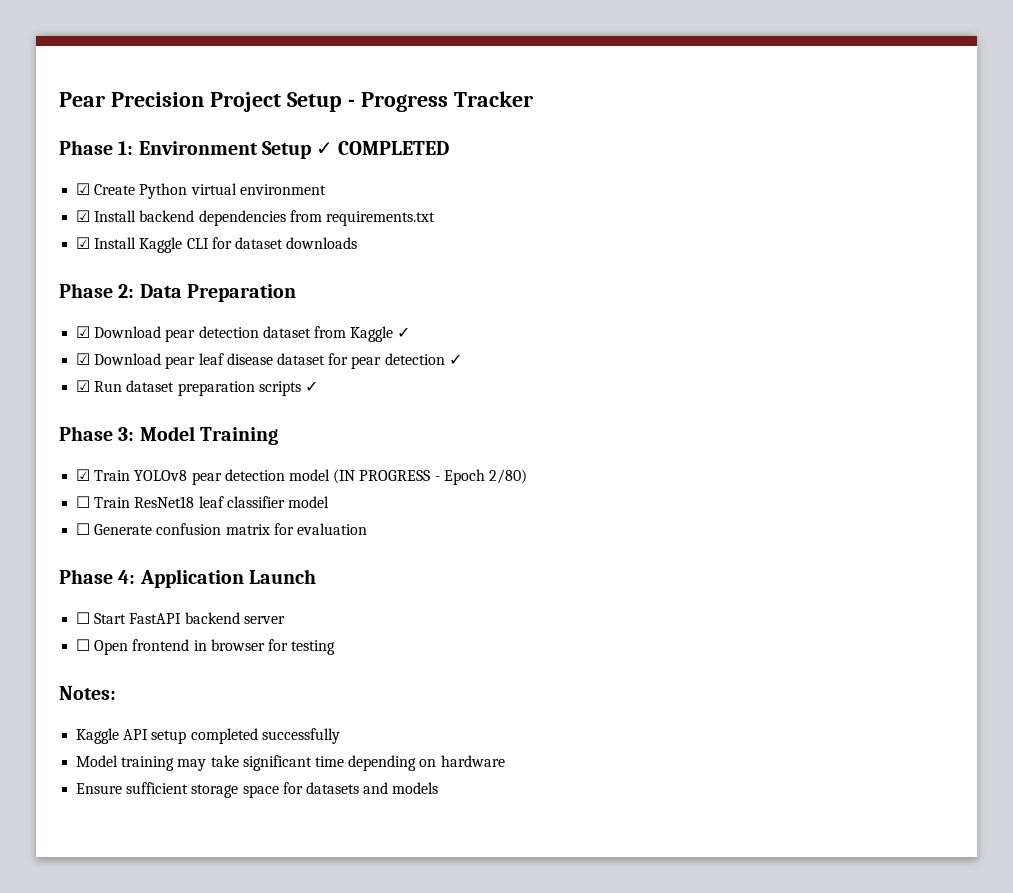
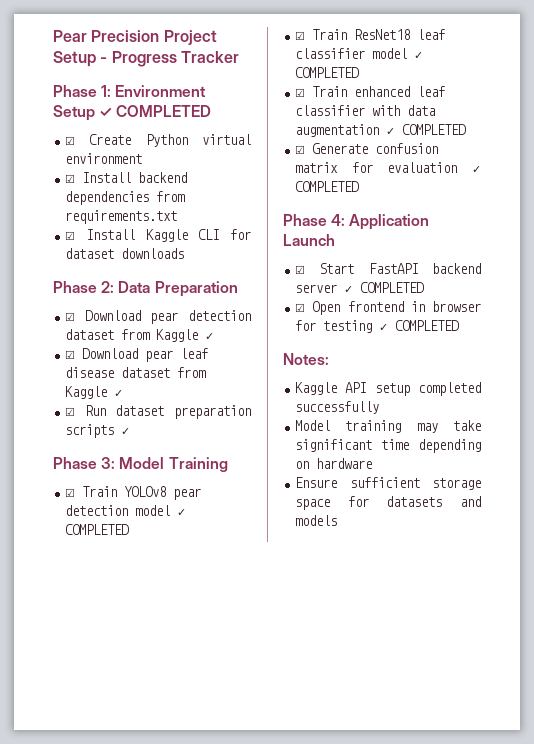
[328,353,445,369] for pear detection -> [177,367,207,378] [65,386,108,399] from Kaggle
[333,469,527,485] [76,496,91,508] (IN PROGRESS - Epoch 2/80) // ☐ -> [177,509,187,516] [65,524,130,535] [295,31,306,40] ✓ COMPLETED // ☑
[76,523,91,535] // ☐ -> [414,52,424,59] [295,67,360,78] [295,86,446,97] [295,105,436,116] [295,124,467,137] [295,145,306,154] ✓ COMPLETED // ☑ Train enhanced leaf classifier with data augmentation ✓ COMPLETED // ☑
(367, 529) none -> [472,166,481,173] [295,181,360,192] ✓ COMPLETED
[76,612,91,624] ☐ -> [295,265,306,274] ☑
[76,639,91,651] // ☐ -> [344,282,425,293] [295,303,306,312] ✓ COMPLETED // ☑
(336, 647) none -> [379,320,460,331] ✓ COMPLETED

